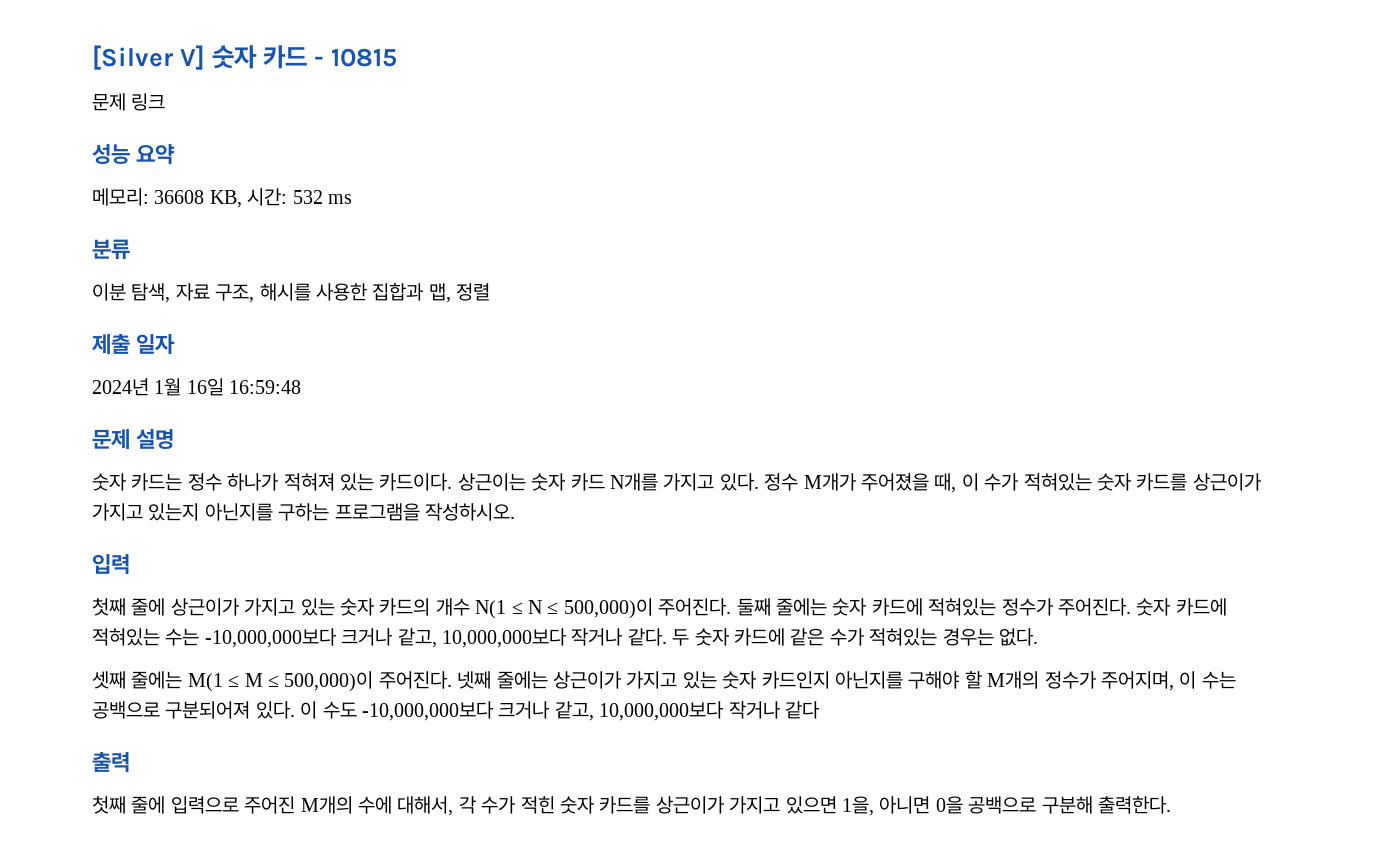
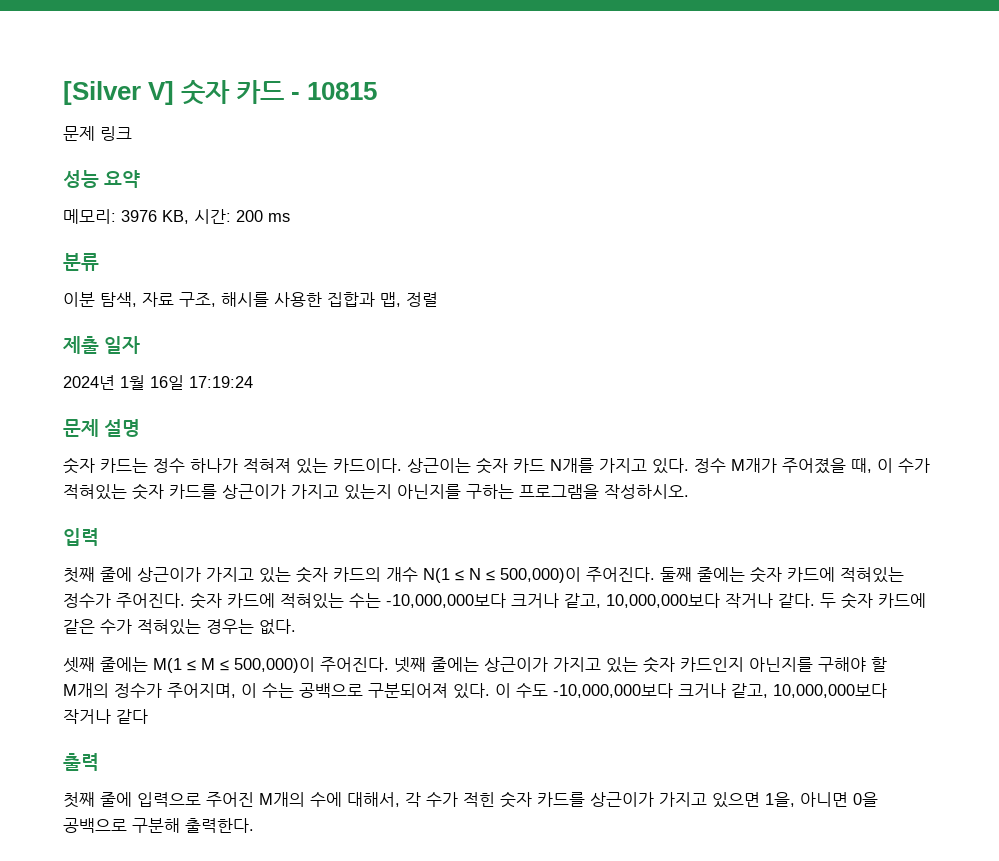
[154,190,205,204] 36608 -> [121,210,157,222] 3976
[292,190,323,204] 532 -> [236,210,263,222] 200
[229,380,302,394] 16:59:48 -> [189,376,253,388] 17:19:24

